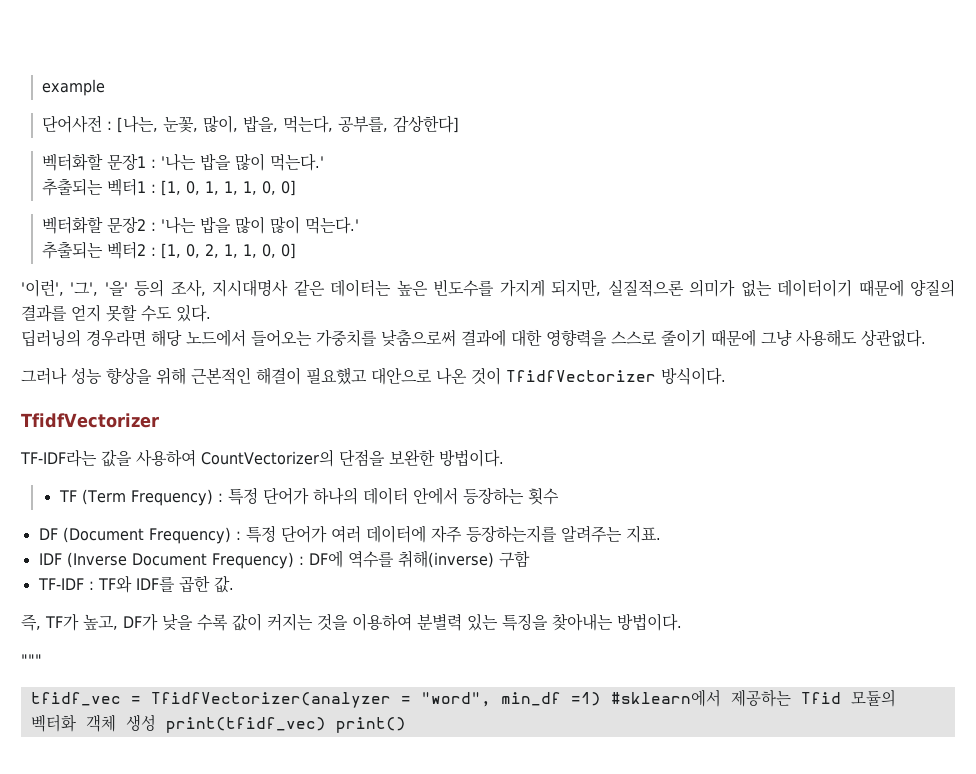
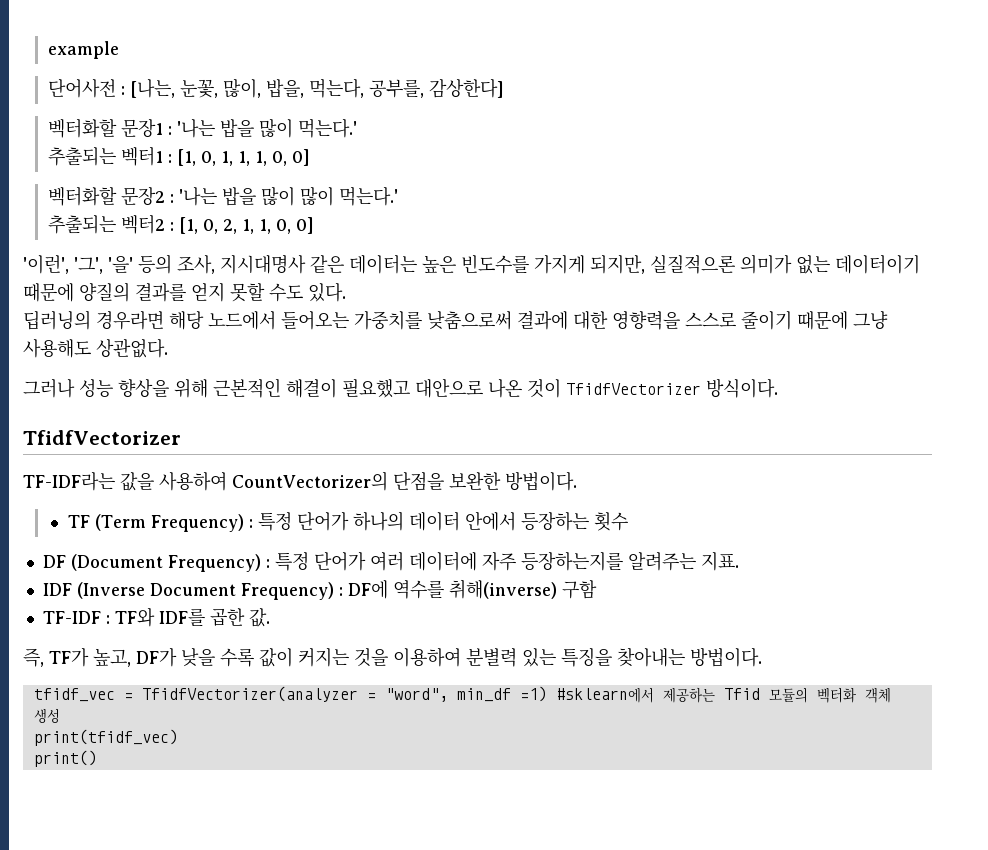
[21,654,42,666] // """ -> (762, 657) none
(156, 722) none -> (60, 715) //
(326, 725) none -> (178, 737) //

